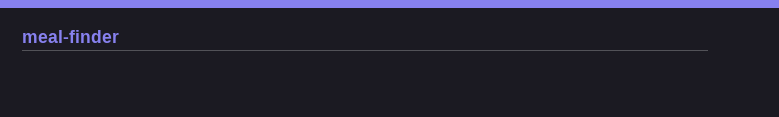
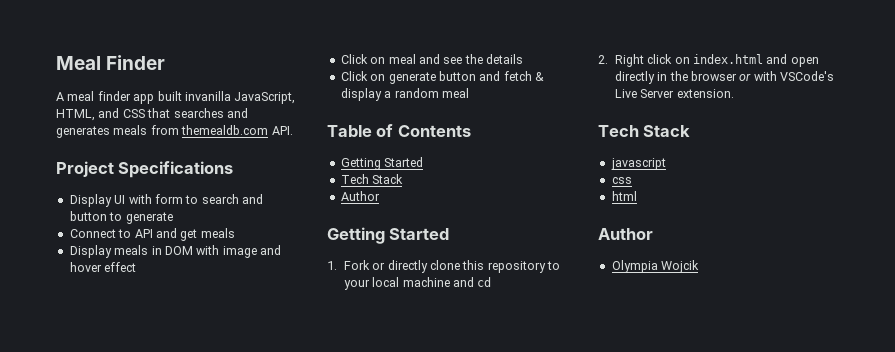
[22,30,119,43] meal-finder -> [56,55,166,70] [56,91,296,104] [56,108,248,121] [56,125,293,138] [56,161,234,178] [69,194,263,207] [69,211,173,224] [69,228,235,241] [69,245,281,258] [69,262,137,272] [340,54,523,64] [340,71,544,84] [340,88,469,101] [327,124,471,137] [340,157,424,170] [340,174,404,184] [340,191,380,201] [327,227,450,244] [327,260,561,273] [343,277,492,290] [598,54,819,67] [614,71,835,84] [614,89,734,98] [598,125,691,137] [610,158,666,170] [611,177,632,184] [611,191,637,201] [598,228,653,240] [611,260,700,273] Meal Finder // A meal finder app built invanilla JavaScript, HTML, and CSS that searches and generates meals from themealdb.com API. // Project Specifications // Display UI with form to search and button to generate // Connect to API and get meals // Display meals in DOM with image and hover effect // Click on meal and see the details // Click on generate button and fetch & display a random meal // Table of Contents // Getting Started // Tech Stack // Author // Getting Started // 1. Fork or directly clone this repository to your local machine and cd // 2. Right click on index.html and open directly in the browser or with VSCode's Live Server extension. // Tech Stack // javascript // css // html // Author // Olympia Wojcik

